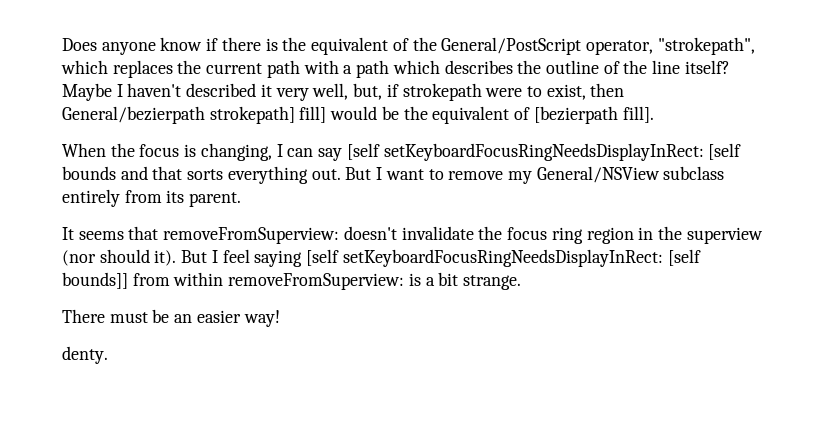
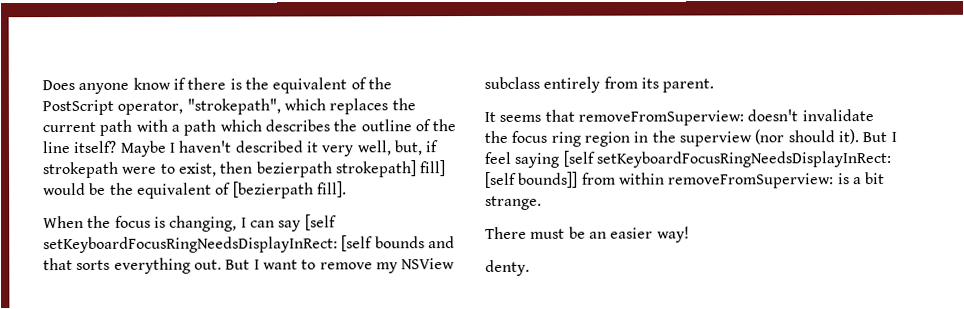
[441,37,582,55] General/PostScript -> [42,99,114,116] PostScript
[62,106,205,124] General/bezierpath -> [256,161,333,178] bezierpath
[536,166,660,183] General/NSView -> [401,258,456,270] NSView

